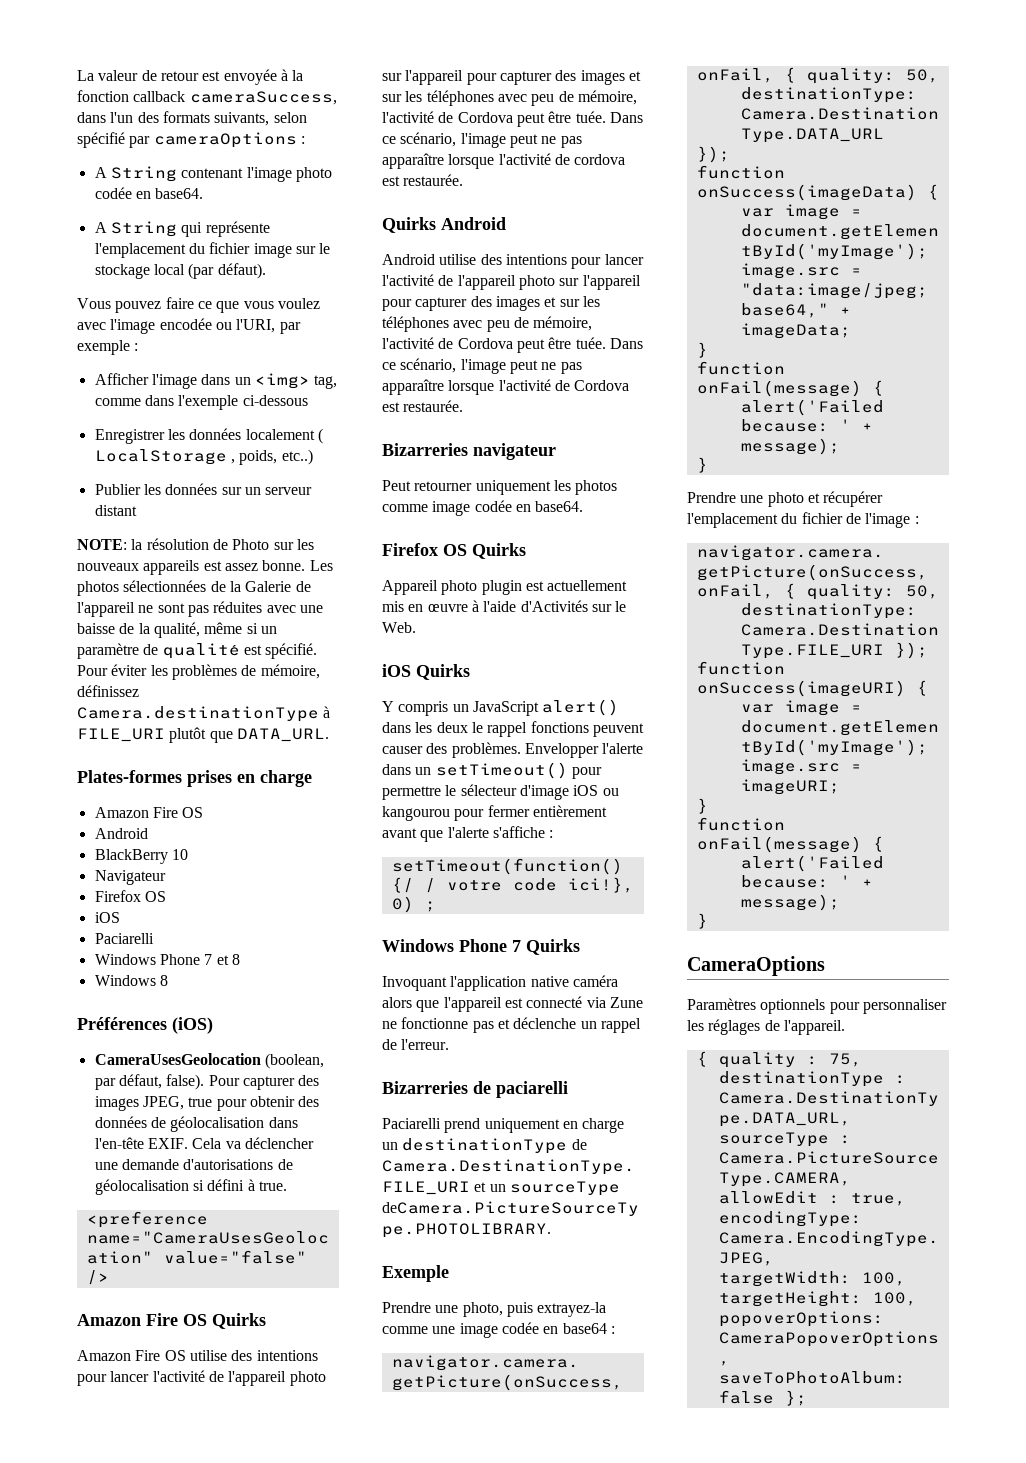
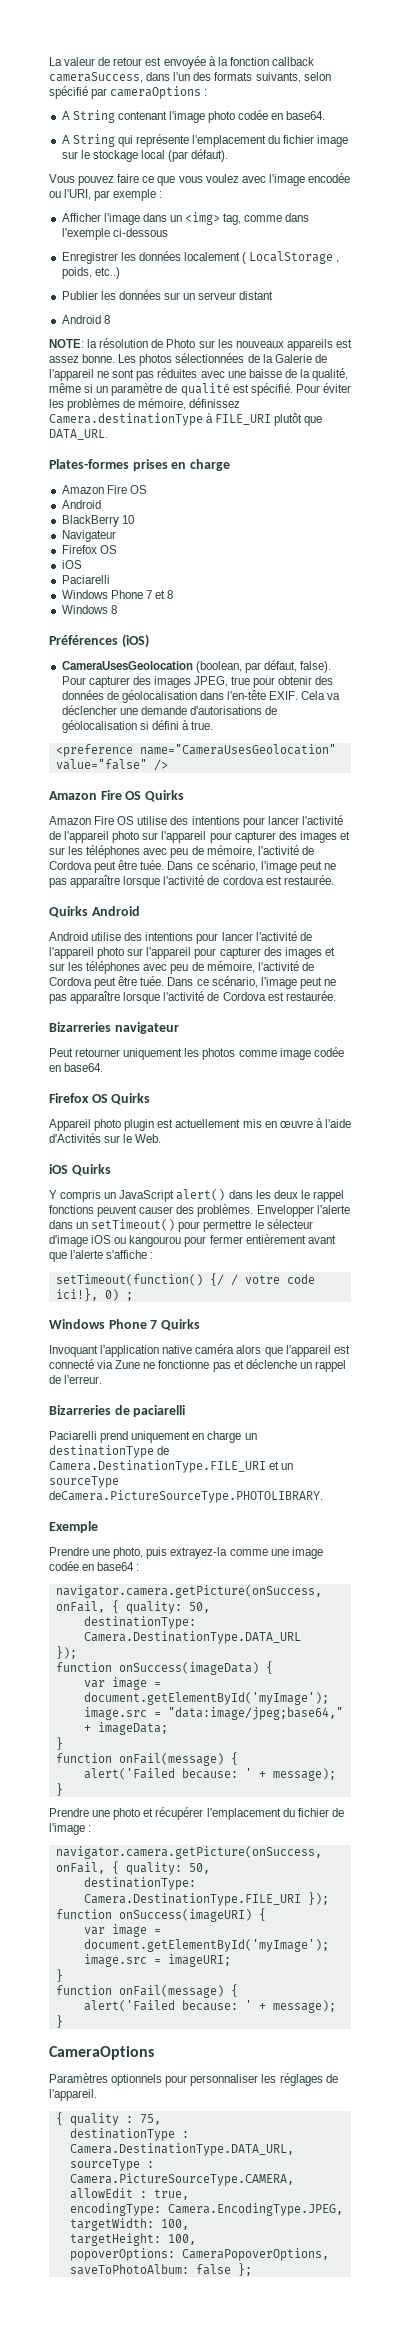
(137, 510) none -> [61,315,110,324] // Android 8

